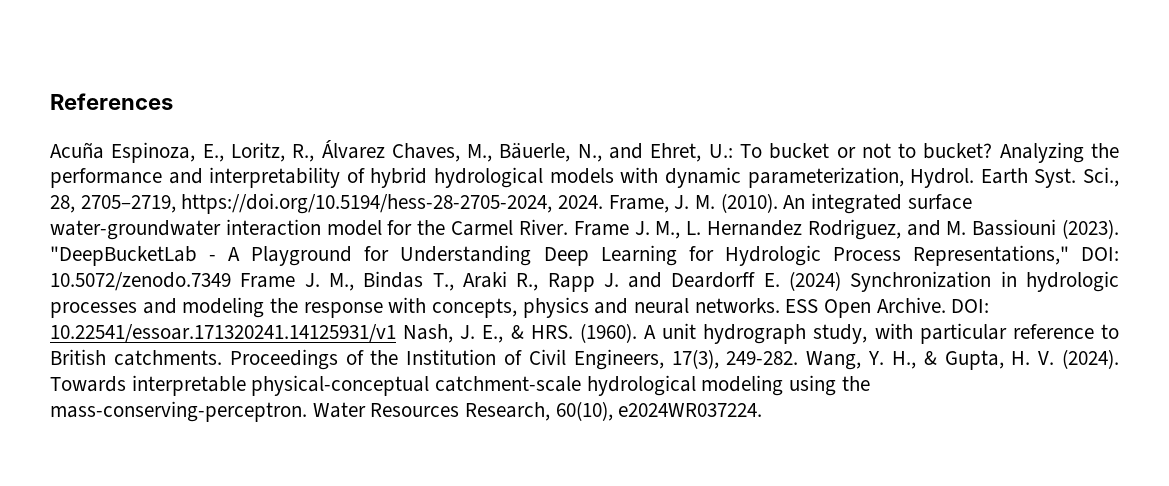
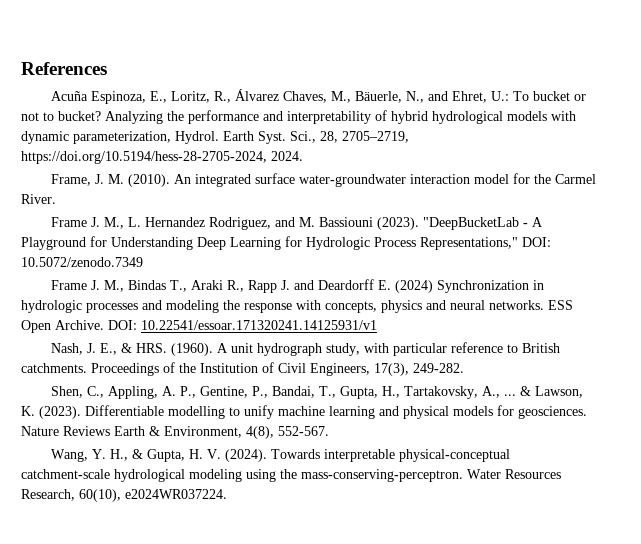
(604, 202) none -> (303, 156) //
(568, 227) none -> (56, 199) //
(231, 281) none -> (143, 262) //
(396, 333) none -> (377, 325) //
(799, 358) none -> [51,386,584,399] [21,405,587,419] [21,426,329,439] // Shen, C., Appling, A. P., Gentine, P., Bandai, T., Gupta, H., Tartakovsky, A., ... & Lawson, K. (2023). Differentiable modelling to unify machine learning and physical models for geosciences. Nature Reviews Earth & Environment, 4(8), 552-567. //

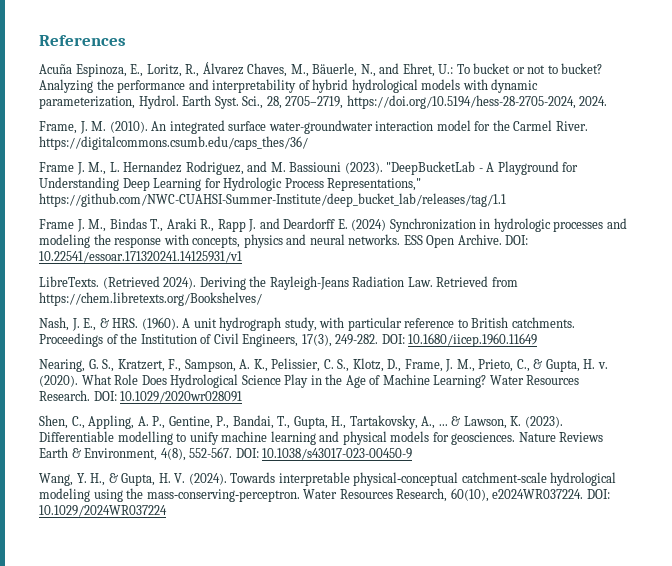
(56, 199) none -> [39,136,308,150] https://digitalcommons.csumb.edu/caps_thes/36/
[522,237,551,247] [21,257,143,267] DOI: 10.5072/zenodo.7349 -> [39,193,506,207] https://github.com/NWC-CUAHSI-Summer-Institute/deep_bucket_lab/releases/tag/1.1
(377, 325) none -> [39,276,518,290] [39,292,262,306] // LibreTexts. (Retrieved 2024). Deriving the Rayleigh-Jeans Radiation Law. Retrieved from https://chem.libretexts.org/Bookshelves/
(464, 368) none -> [381,333,538,347] [39,358,608,372] [39,374,580,388] [39,390,243,403] DOI: 10.1680/iicep.1960.11649 // Nearing, G. S., Kratzert, F., Sampson, A. K., Pelissier, C. S., Klotz, D., Frame, J. M., Prieto, C., & Gupta, H. v. (2020). What Role Does Hydrological Science Play in the Age of Machine Learning? Water Resources Research. DOI: 10.1029/2020wr028091
(329, 431) none -> [235,448,413,460] DOI: 10.1038/s43017-023-00450-9
(227, 494) none -> [586,489,610,499] [39,505,167,517] DOI: 10.1029/2024WR037224

